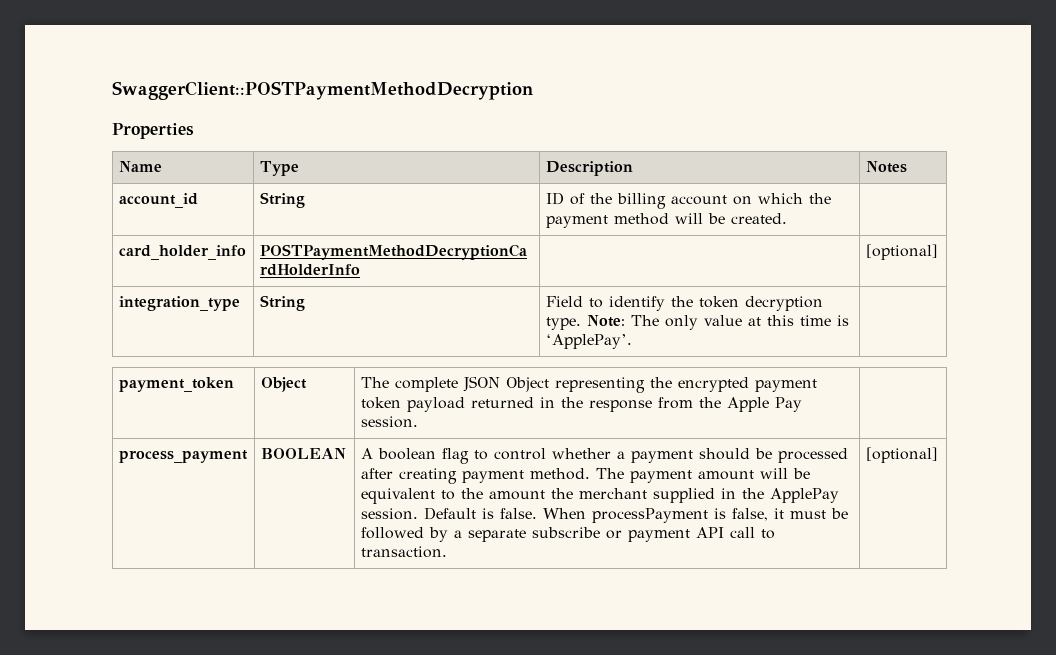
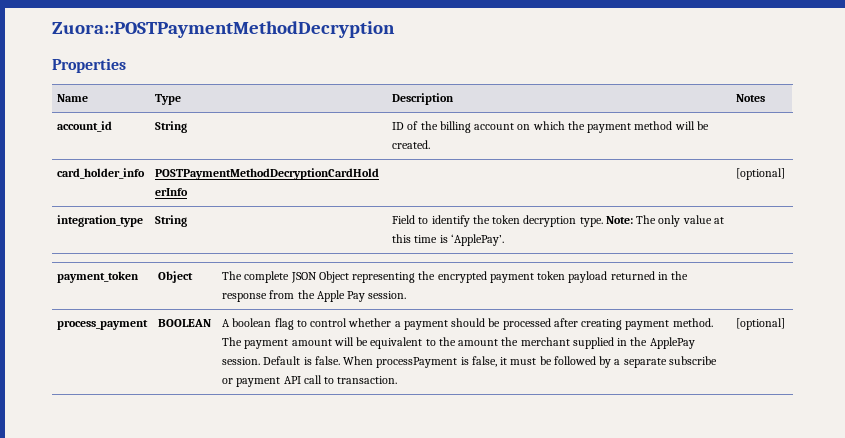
[112,81,533,100] SwaggerClient::POSTPaymentMethodDecryption -> [52,21,395,38] Zuora::POSTPaymentMethodDecryption

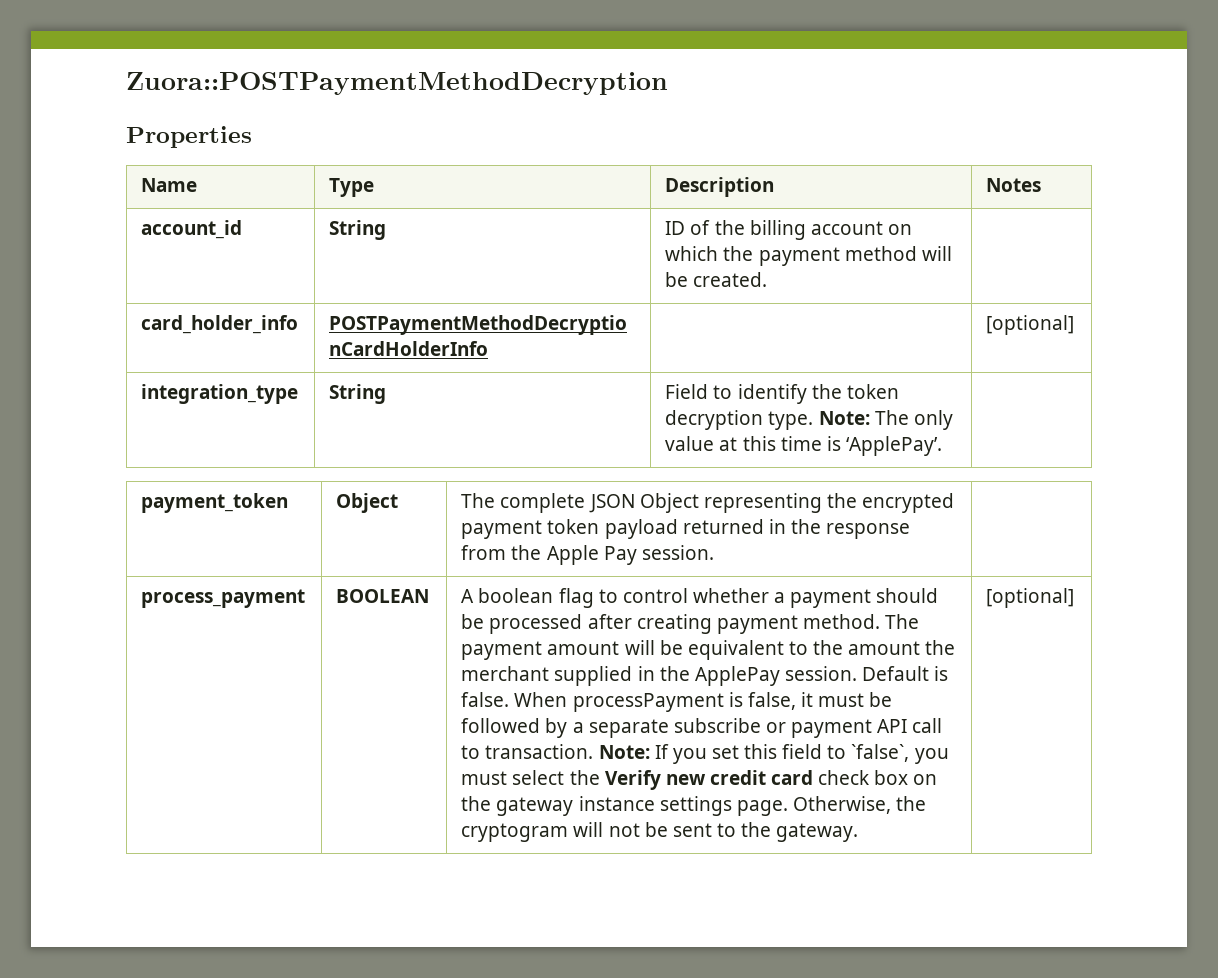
(398, 380) none -> [598,744,949,764] [461,770,938,790] [461,796,927,816] [461,822,859,842] Note: If you set this field to `false`, you must select the Verify new credit card check box on the gateway instance settings page. Otherwise, the cryptogram will not be sent to the gateway.

